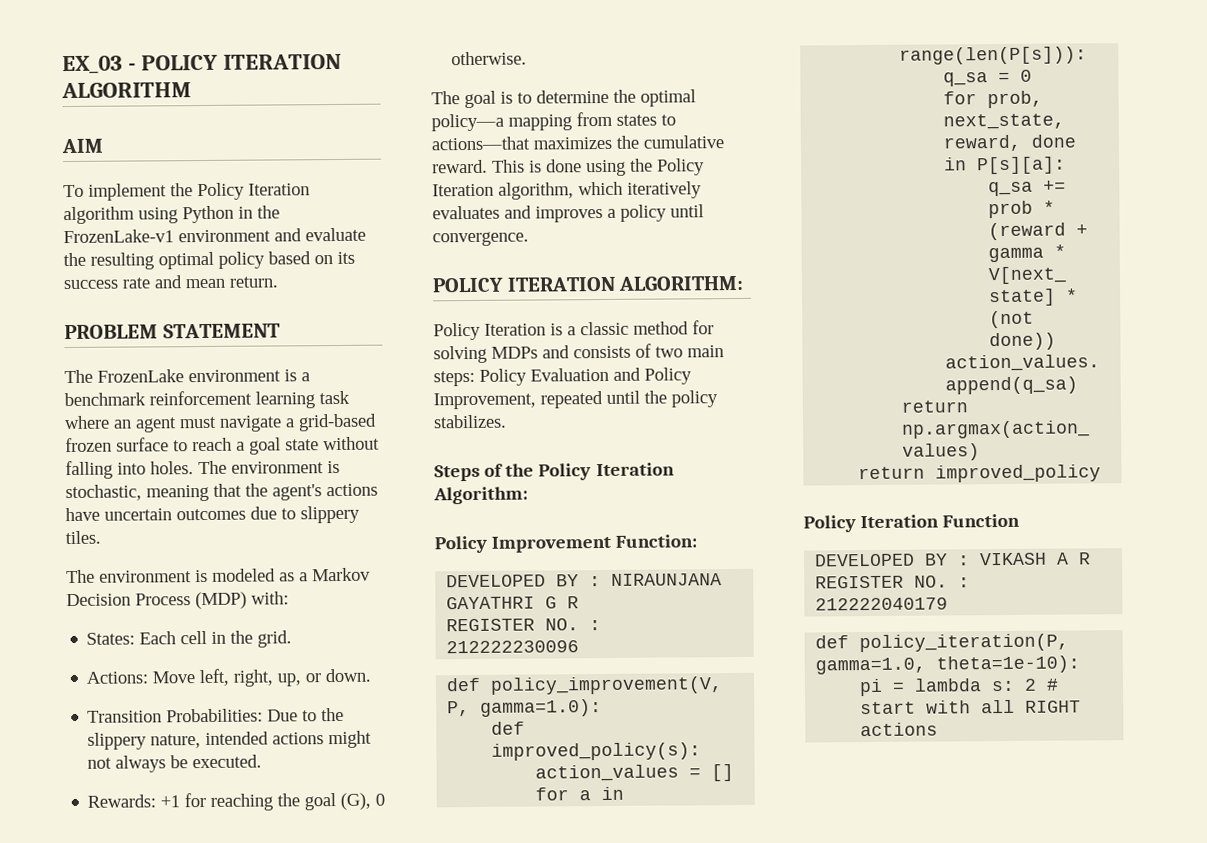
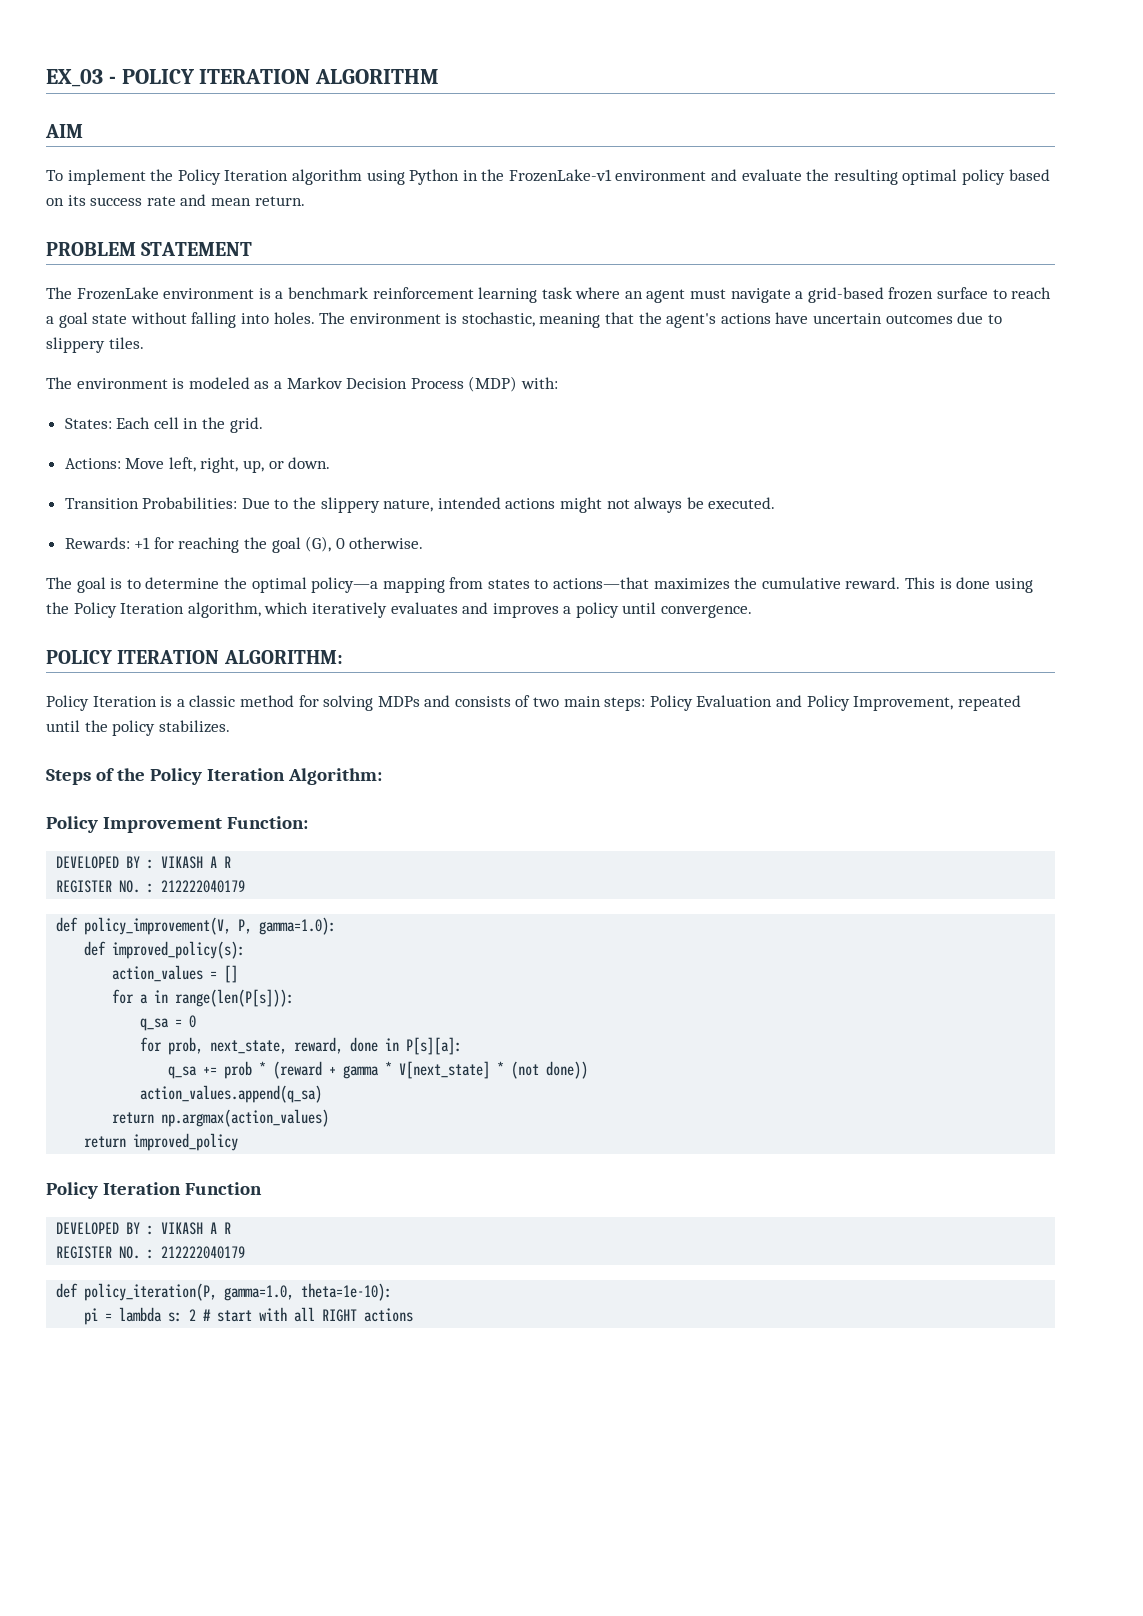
[611,573,723,586] [446,596,580,610] [446,618,602,632] [446,640,580,654] NIRAUNJANA GAYATHRI G R // REGISTER NO. : 212222230096 -> [161,856,232,869] [56,880,246,893] VIKASH A R // REGISTER NO. : 212222040179

